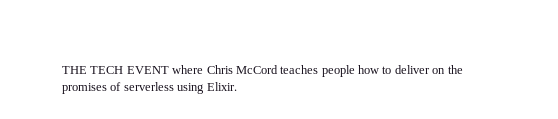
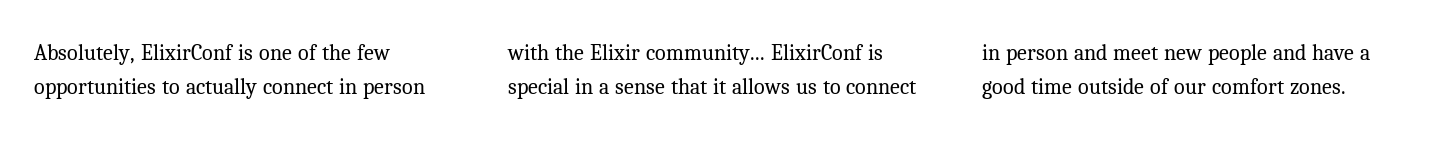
[62,65,463,77] [62,82,237,94] THE TECH EVENT where Chris McCord teaches people how to deliver on the promises of serverless using Elixir. -> [34,44,390,65] [34,78,425,99] [507,44,883,65] [508,78,918,99] [982,44,1370,65] [982,78,1346,99] Absolutely, ElixirConf is one of the few opportunities to actually connect in person with the Elixir community... ElixirConf is special in a sense that it allows us to connect in person and meet new people and have a good time outside of our comfort zones.

